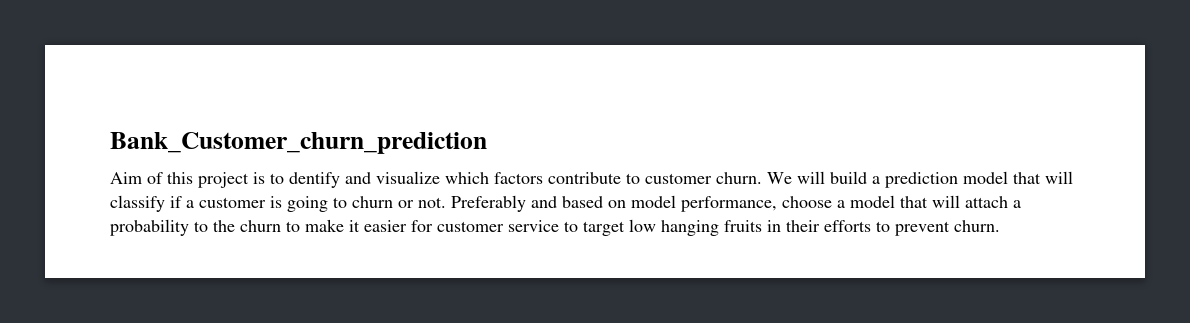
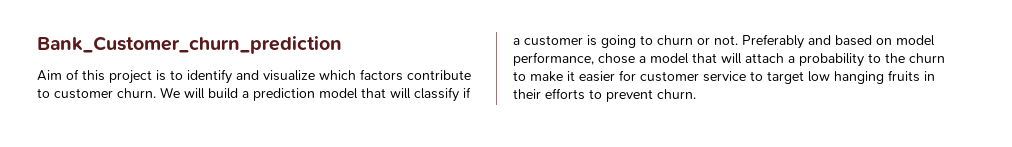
[289,172,340,188] dentify -> [187,69,232,84] identify
[782,196,832,208] choose -> [598,53,635,64] chose

